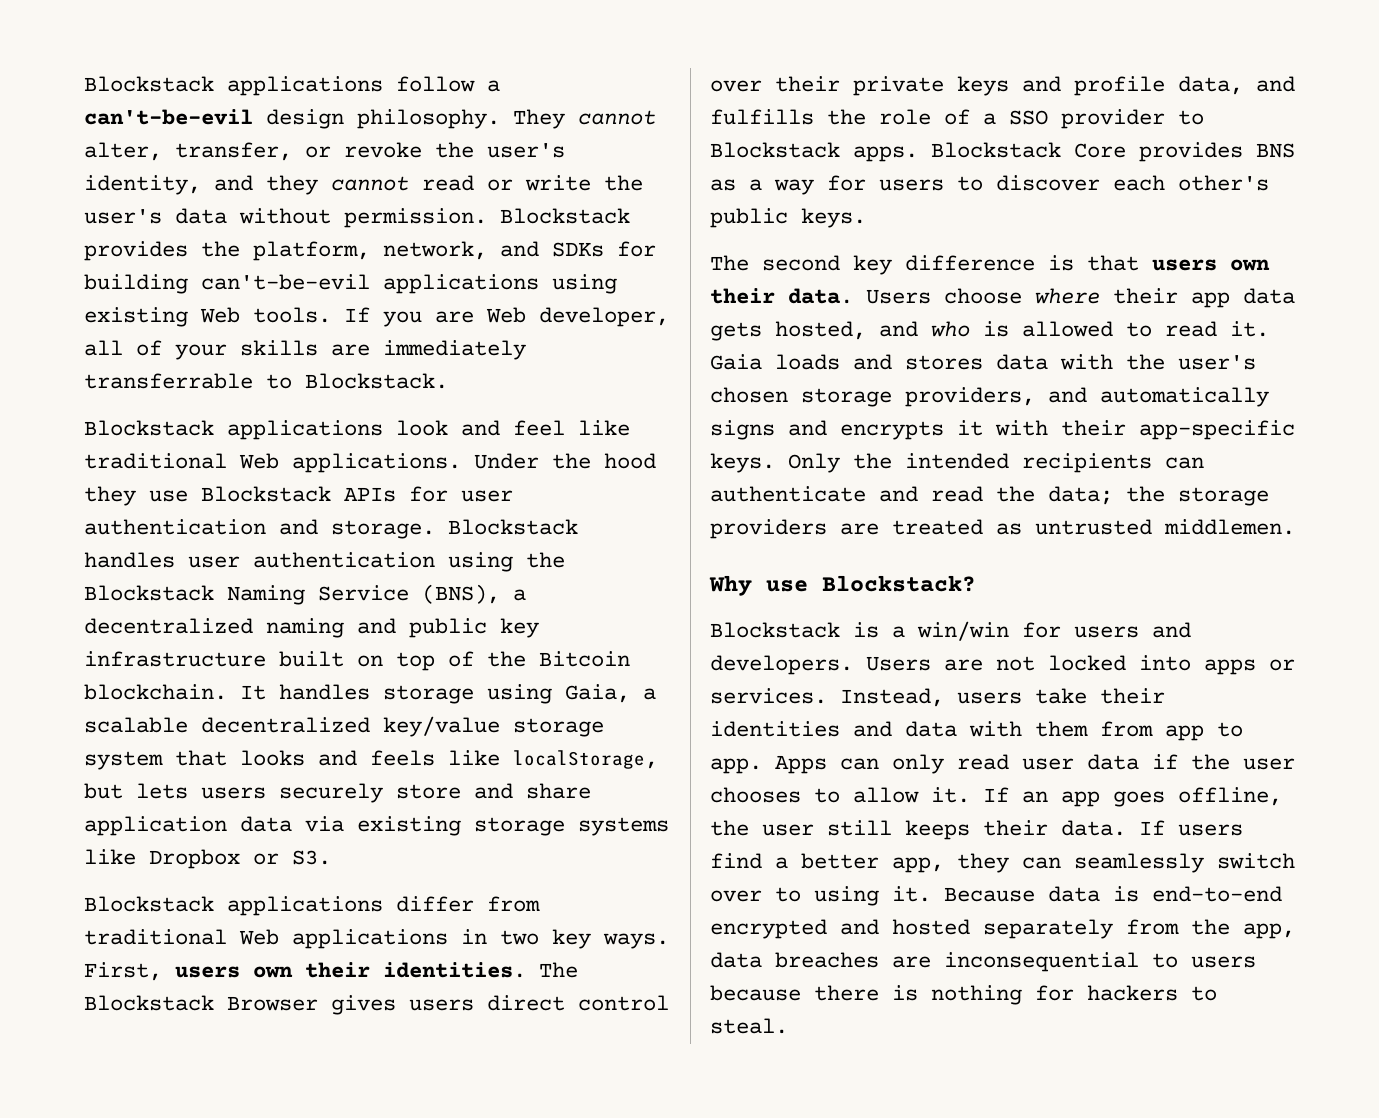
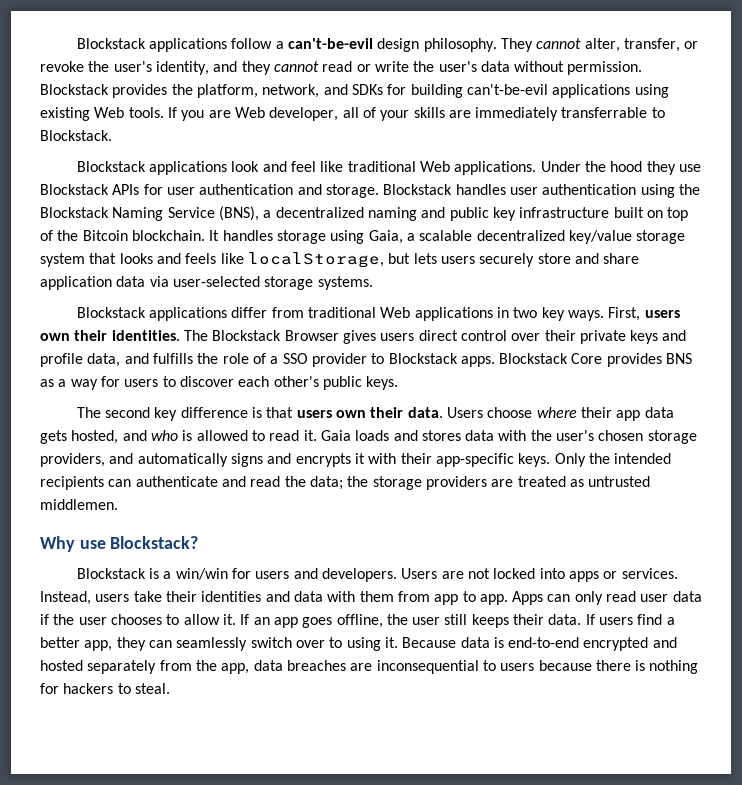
[357,816,669,836] [84,849,331,869] existing storage systems like Dropbox or S3. -> [172,276,373,290] user-selected storage systems.

